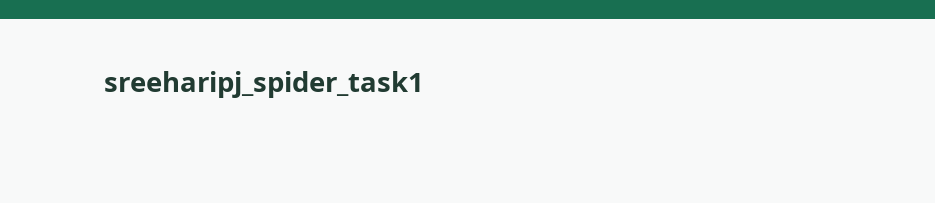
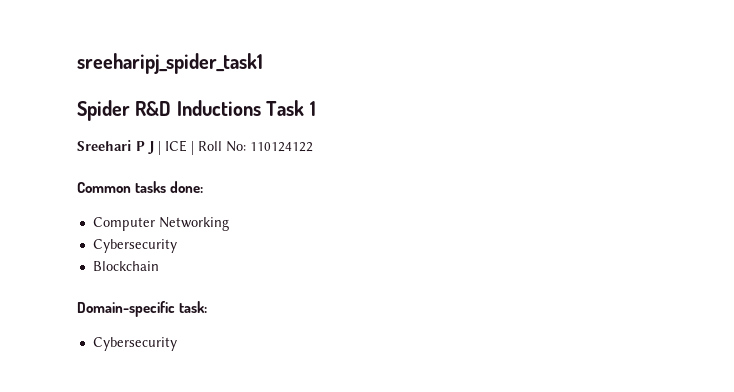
(424, 84) none -> [77,100,316,121] [77,140,313,155] [77,181,204,193] [92,217,229,231] [92,239,177,253] [92,261,159,271] [77,301,208,317] [92,337,177,351] // Spider R&D Inductions Task 1 // Sreehari P J | ICE | Roll No: 110124122 // Common tasks done: // Computer Networking // Cybersecurity // Blockchain // Domain-specific task: // Cybersecurity

